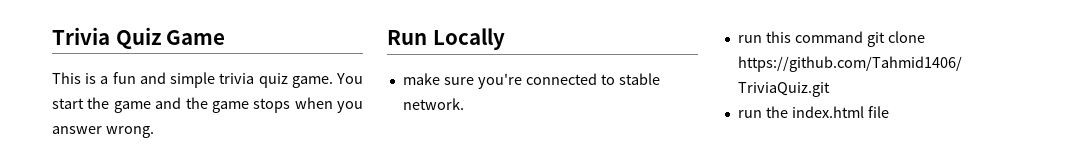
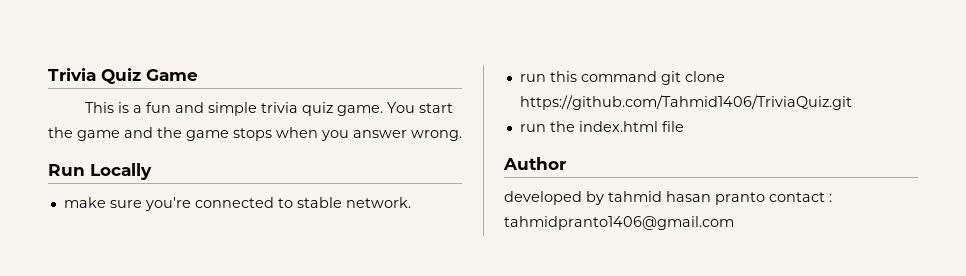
(889, 112) none -> [503,157,566,170] [504,191,832,205] [504,216,734,230] // Author // developed by tahmid hasan pranto contact : tahmidpranto1406@gmail.com

